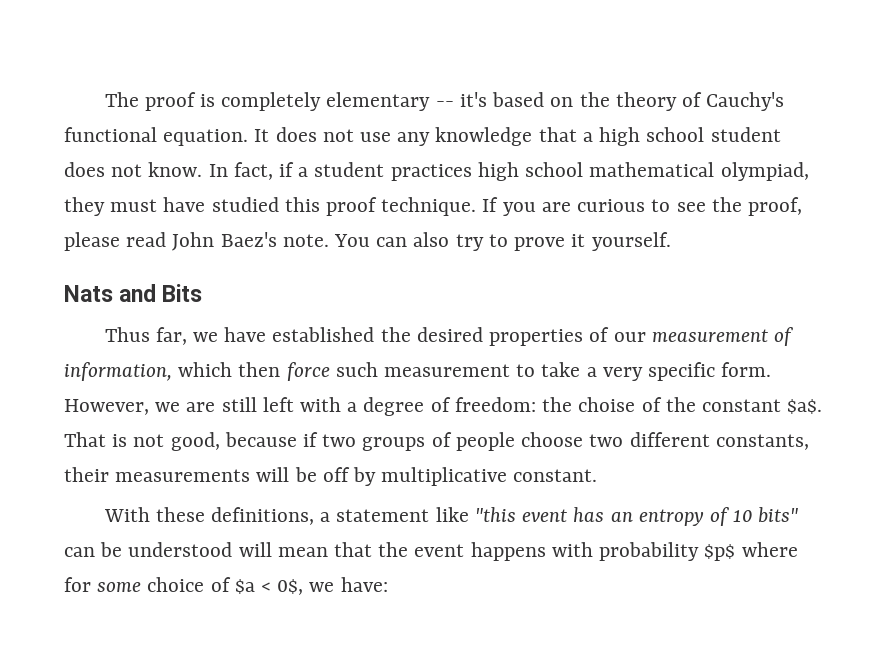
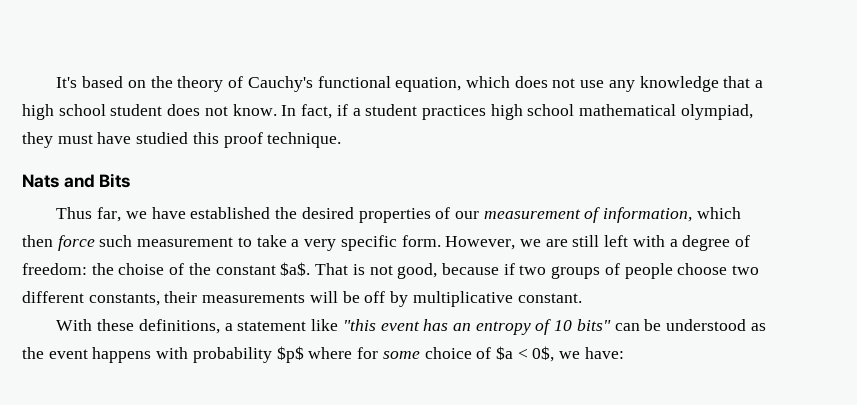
[104,92,487,111] The proof is completely elementary -- it's -> [56,77,78,88] It's
[163,129,270,146] equation. It -> [395,76,510,92] equation, which
[482,197,802,216] [64,232,671,251] If you are curious to see the proof, please read John Baez's note. You can also try to prove it yourself. -> (342, 140) none
[238,542,373,557] will mean that -> [750,323,766,331] as

